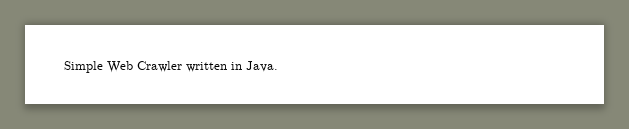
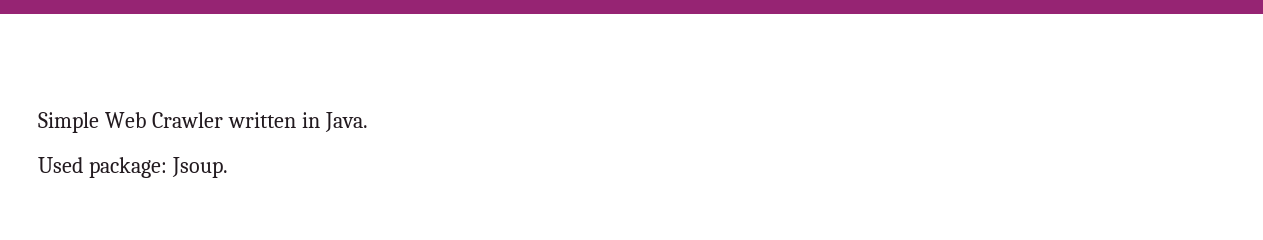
(278, 66) none -> [38,157,228,178] // Used package: Jsoup.

